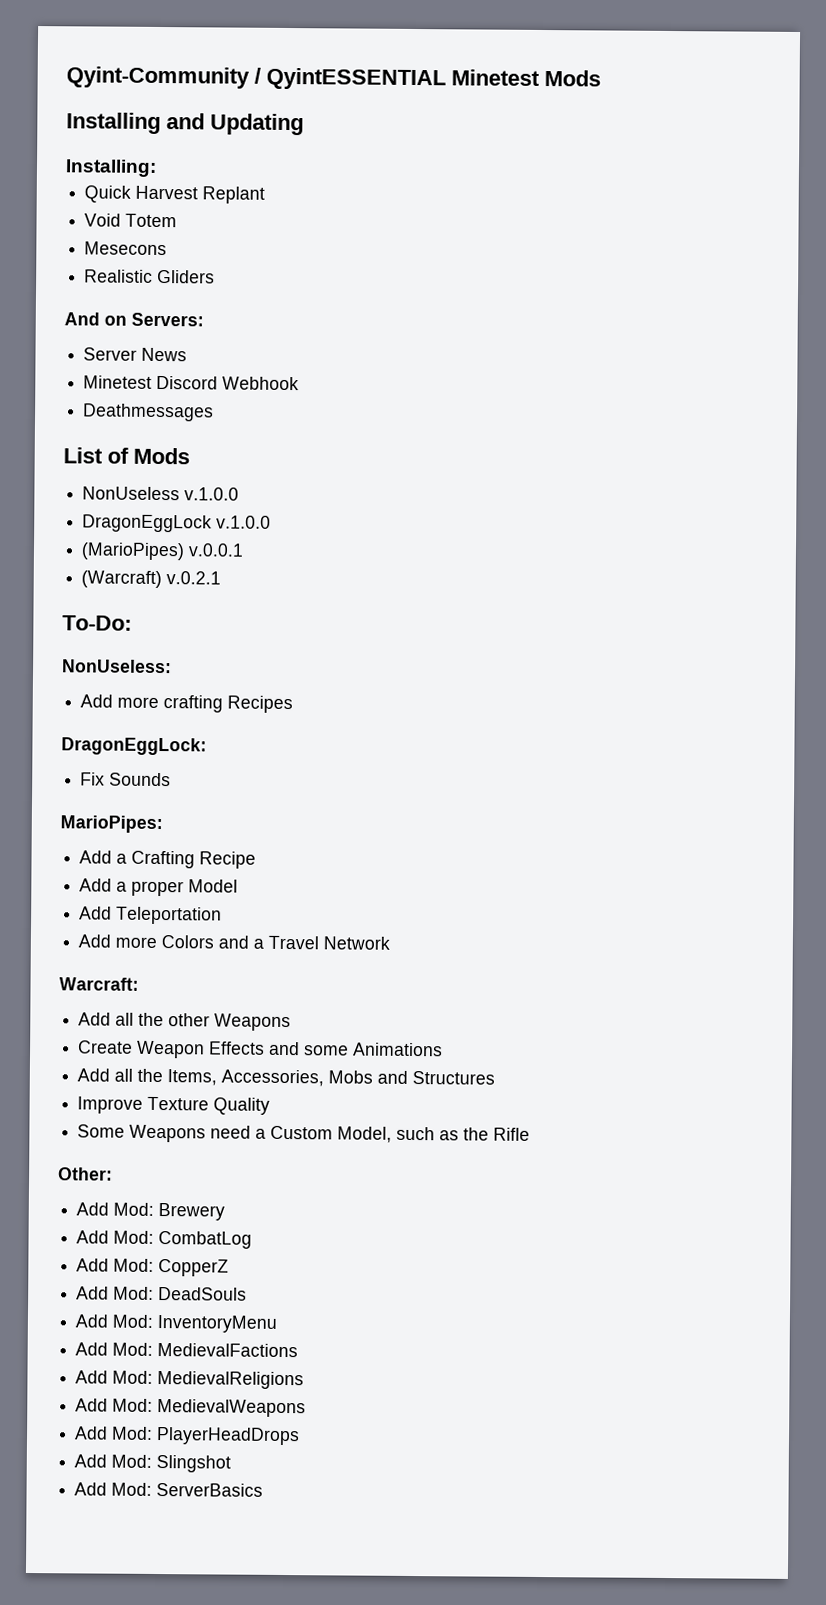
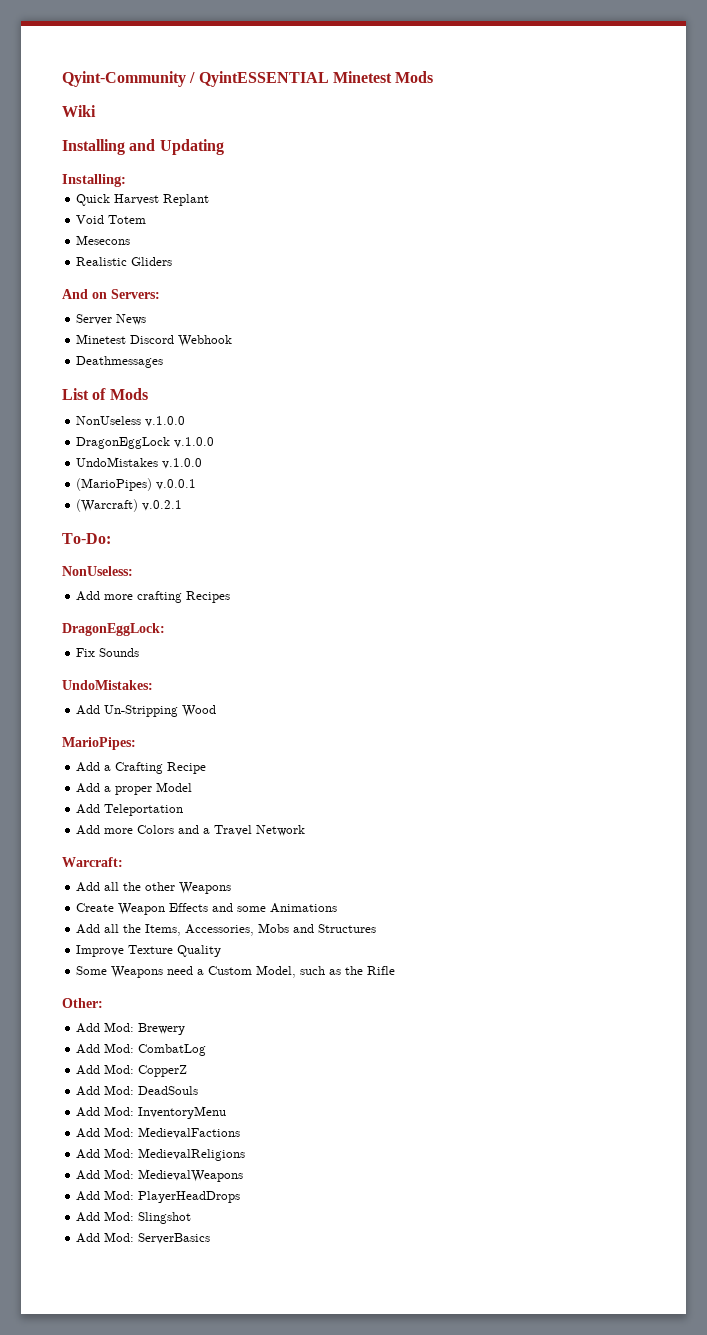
(601, 78) none -> [62,105,96,117] // Wiki
(272, 522) none -> [76,457,203,469] // UndoMistakes v.1.0.0
(172, 779) none -> [62,680,153,690] [76,705,217,717] // UndoMistakes: // Add Un-Stripping Wood

